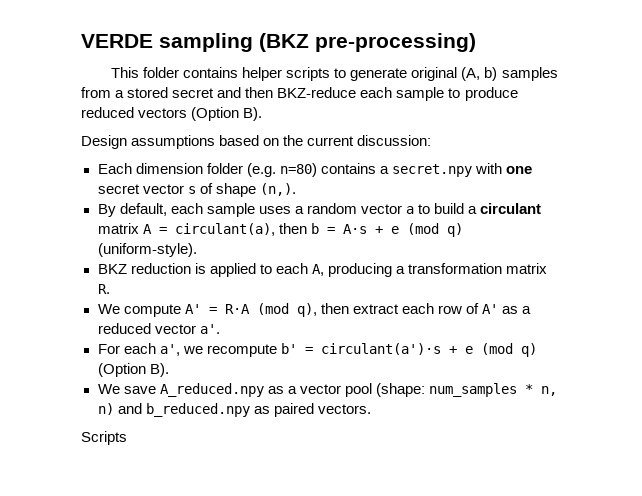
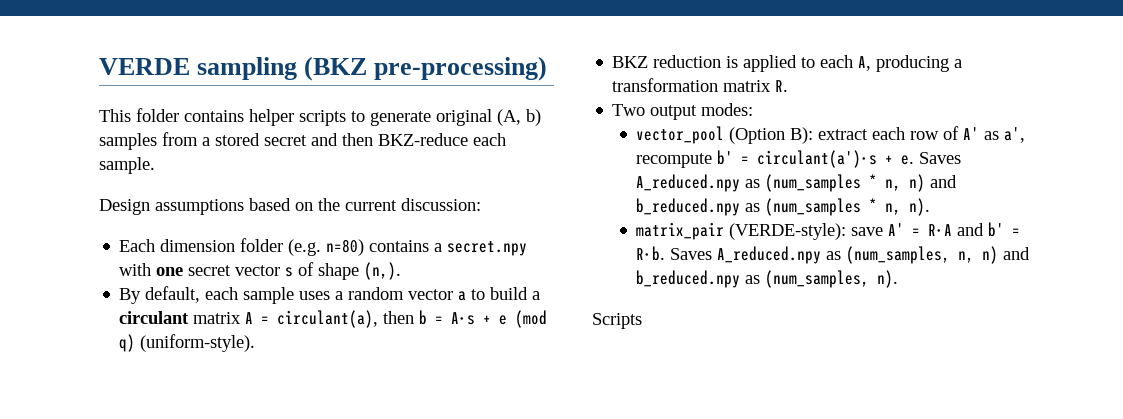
[396,87,518,101] [81,107,263,121] sample to produce reduced vectors (Option B). -> [99,157,155,174] sample.
[97,303,349,317] We compute A' = R·A (mod q), then -> [612,103,754,120] [636,126,814,144] Two output modes: // vector_pool (Option B):
[522,306,531,314] [97,323,220,334] [97,343,203,356] a reduced vector a'. // For each a', we -> [1004,127,1026,143] a',
[464,343,537,357] [97,363,169,377] [97,383,517,397] e (mod q) (Option B). // We save A_reduced.npy as a vector pool (shape: num_samples -> [901,152,962,165] [636,174,862,192] e. Saves A_reduced.npy as (num_samples
[273,403,371,417] paired vectors. -> [765,198,931,216] [636,222,1021,240] [636,246,1031,264] [636,270,899,288] (num_samples * n, n). // matrix_pair (VERDE-style): save A' = R·A and b' = R·b. Saves A_reduced.npy as (num_samples, n, n) and b_reduced.npy as (num_samples, n).

